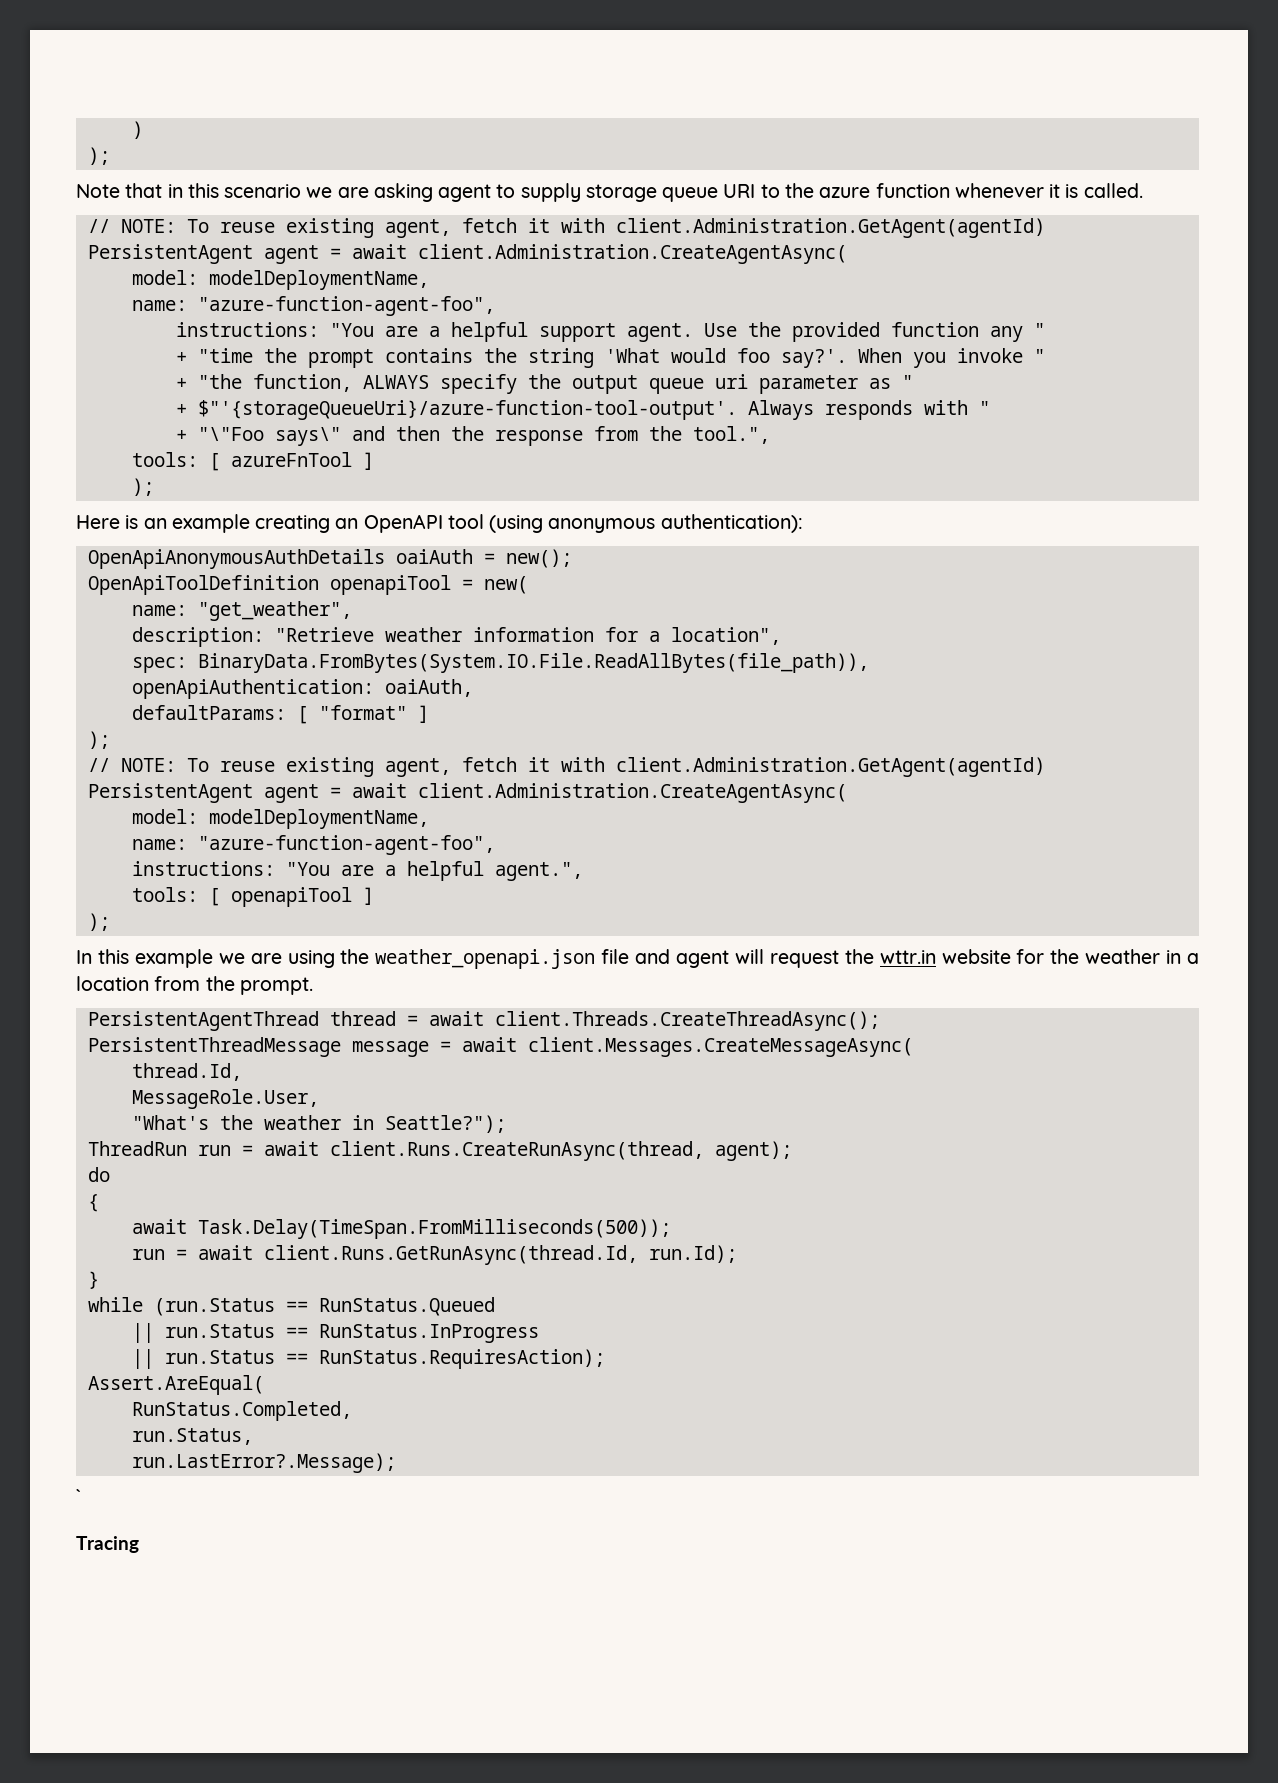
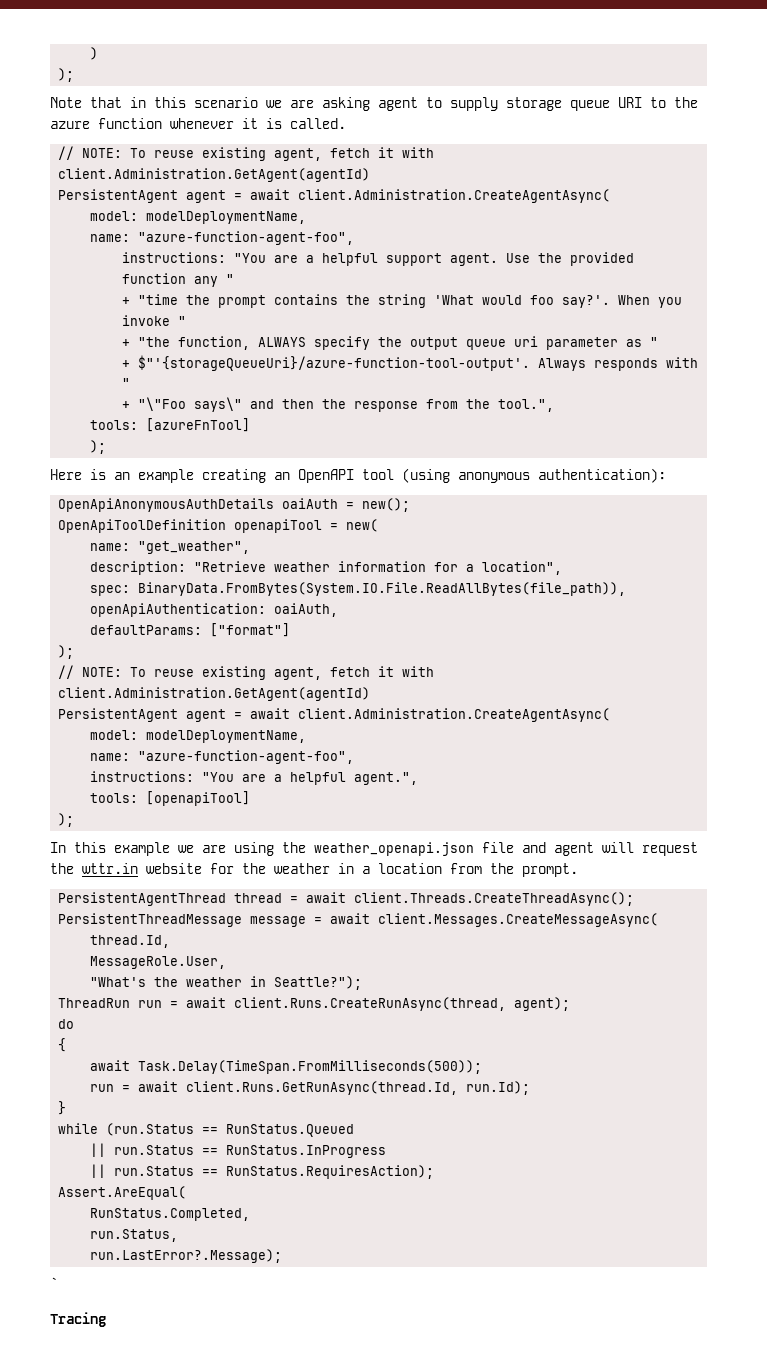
[208,452,374,471] [ azureFnTool ] -> [146,418,251,432] [azureFnTool]
[296,705,429,724] [ "format" ] -> [210,623,291,637] ["format"]
[208,887,374,907] [ openapiTool ] -> [146,791,251,806] [openapiTool]

